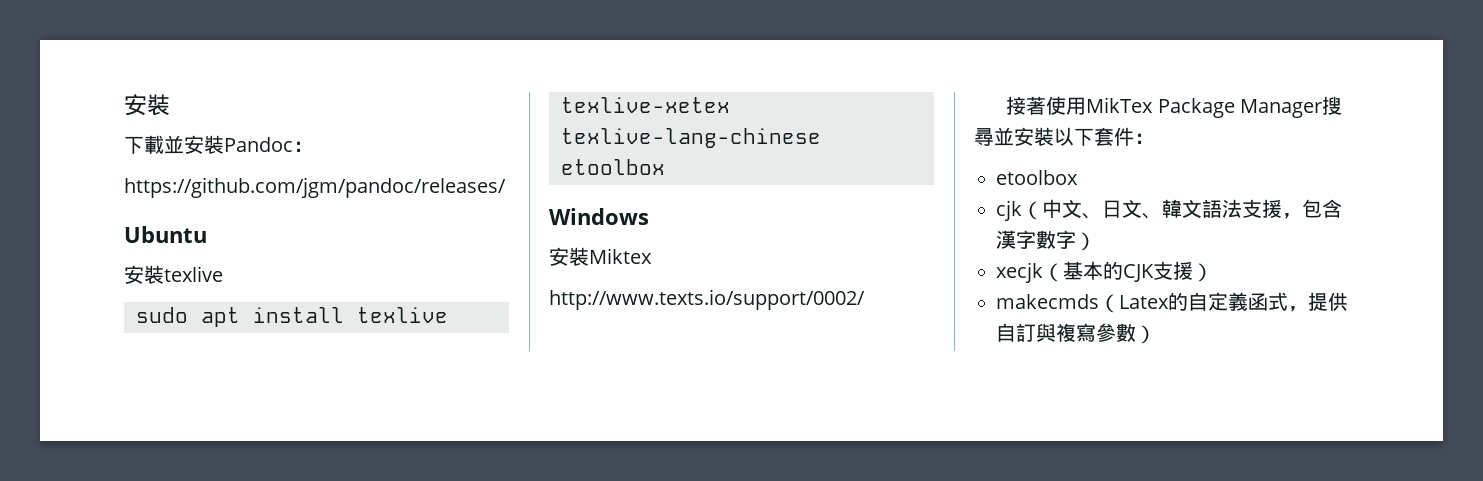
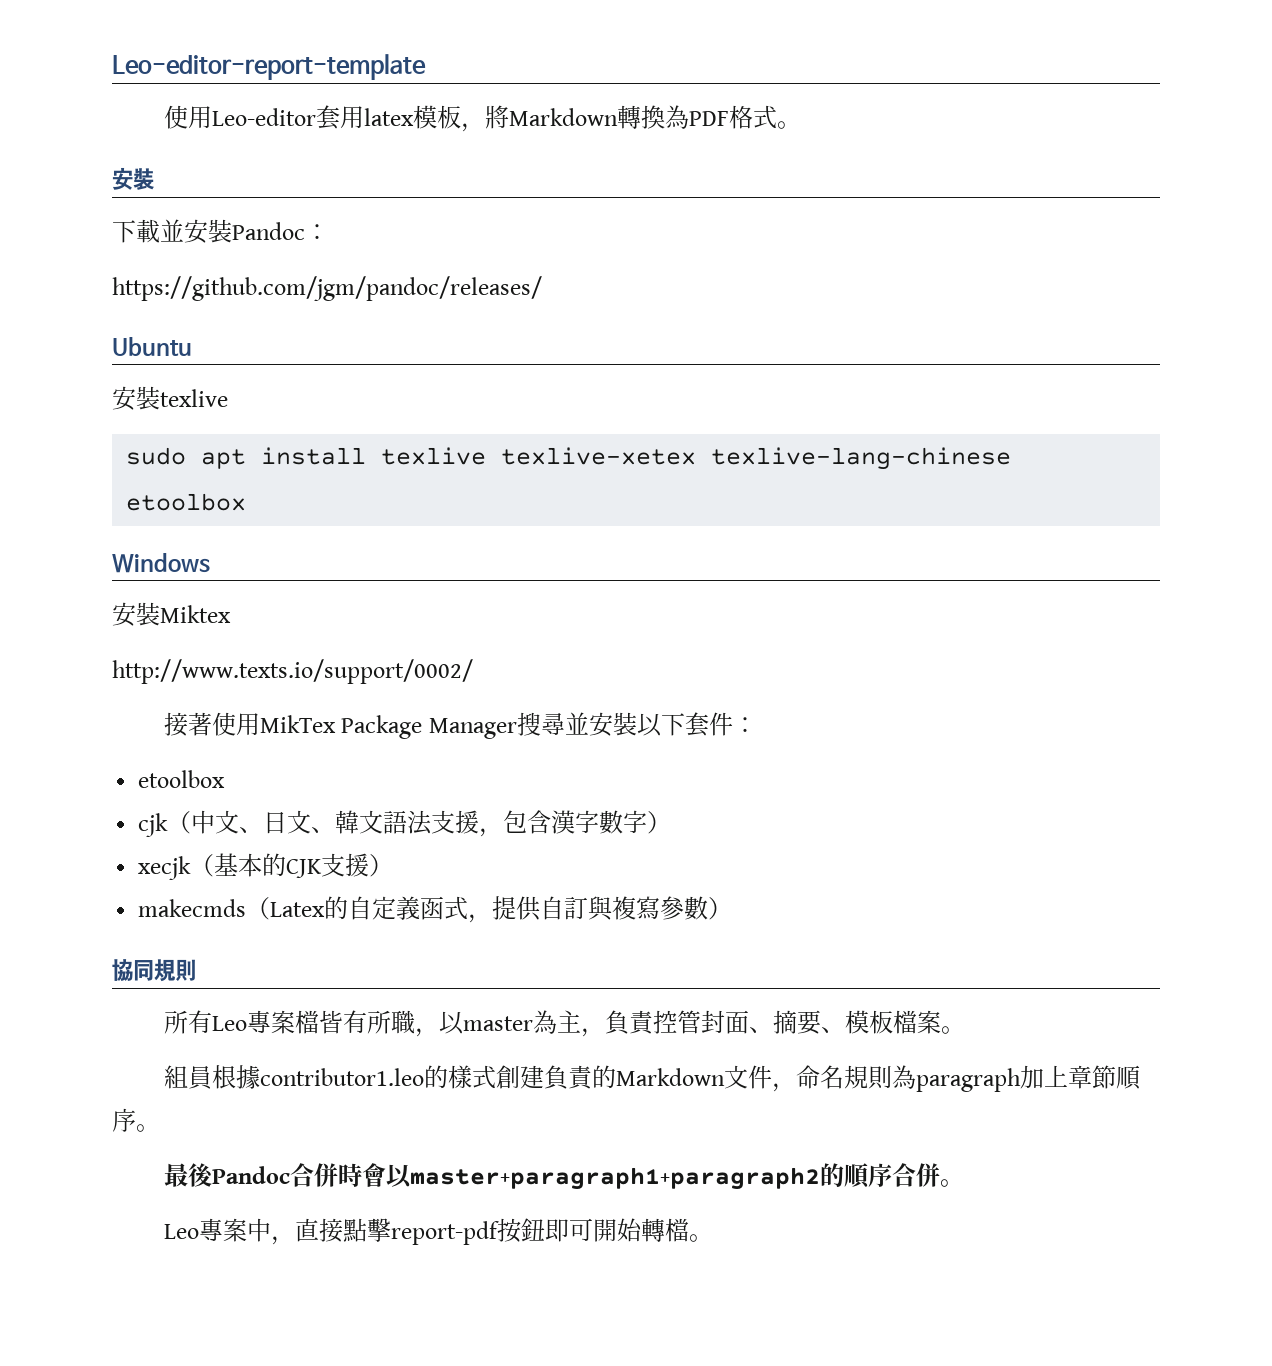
(124, 105) none -> [112,54,426,80] [163,105,801,132] Leo-editor-report-template // 使用Leo-editor套用latex模板，將Markdown轉換為PDF格式。 //
(1156, 334) none -> [112,959,196,982] [163,1010,965,1037] [163,1065,1141,1092] [112,1108,160,1132] [163,1163,964,1190] [163,1218,713,1245] // 協同規則 // 所有Leo專案檔皆有所職，以master為主，負責控管封面、摘要、模板檔案。 // 組員根據contributor1.leo的樣式創建負責的Markdown文件，命名規則為paragraph加上章節順序。 // 最後Pandoc合併時會以master+paragraph1+paragraph2的順序合併。 // Leo專案中，直接點擊report-pdf按鈕即可開始轉檔。

